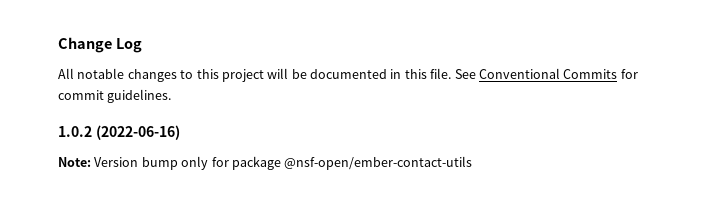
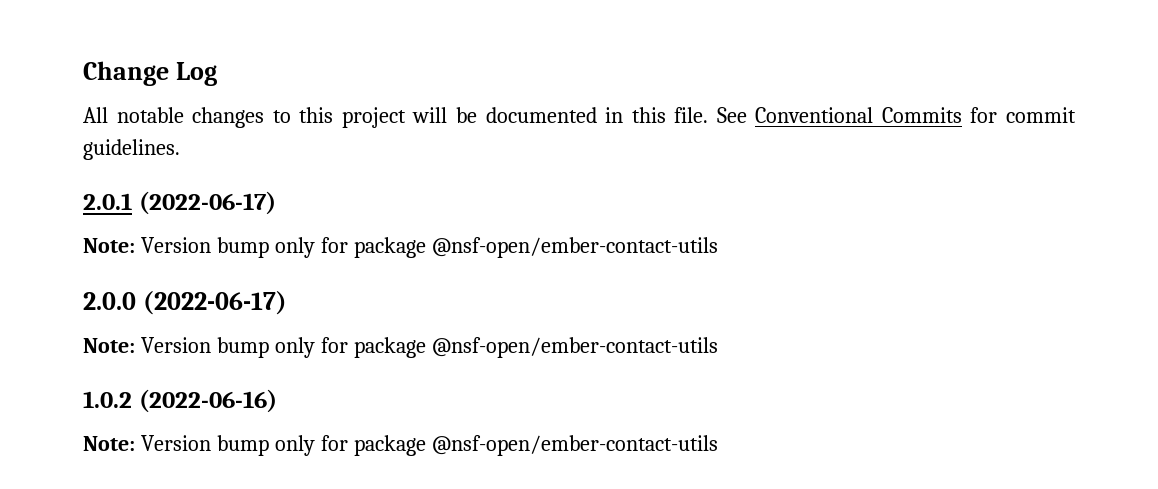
(172, 96) none -> [83,191,276,215] [83,237,718,258] [83,291,287,315] [83,337,718,358] // 2.0.1 (2022-06-17) // Note: Version bump only for package @nsf-open/ember-contact-utils // 2.0.0 (2022-06-17) // Note: Version bump only for package @nsf-open/ember-contact-utils

